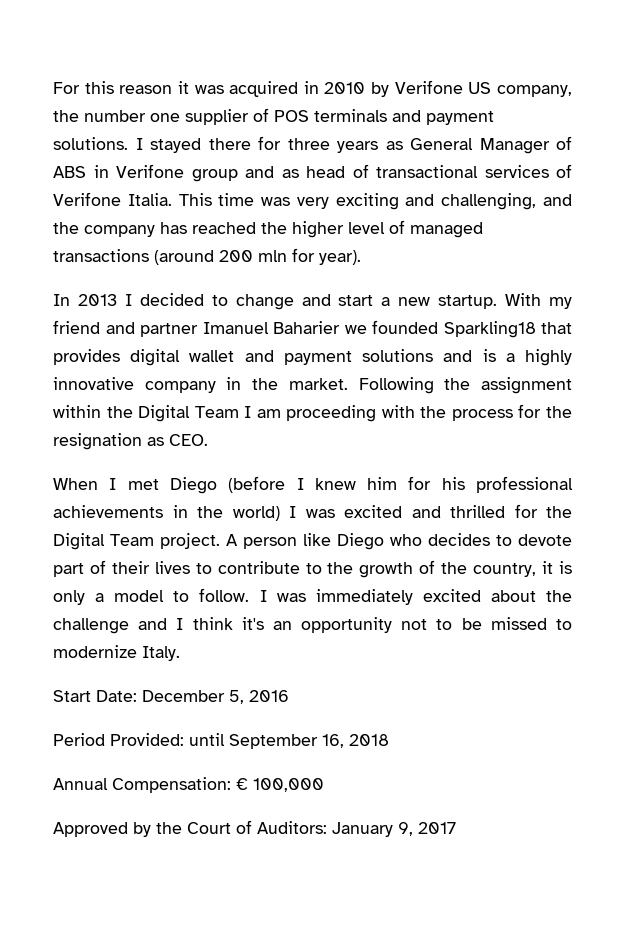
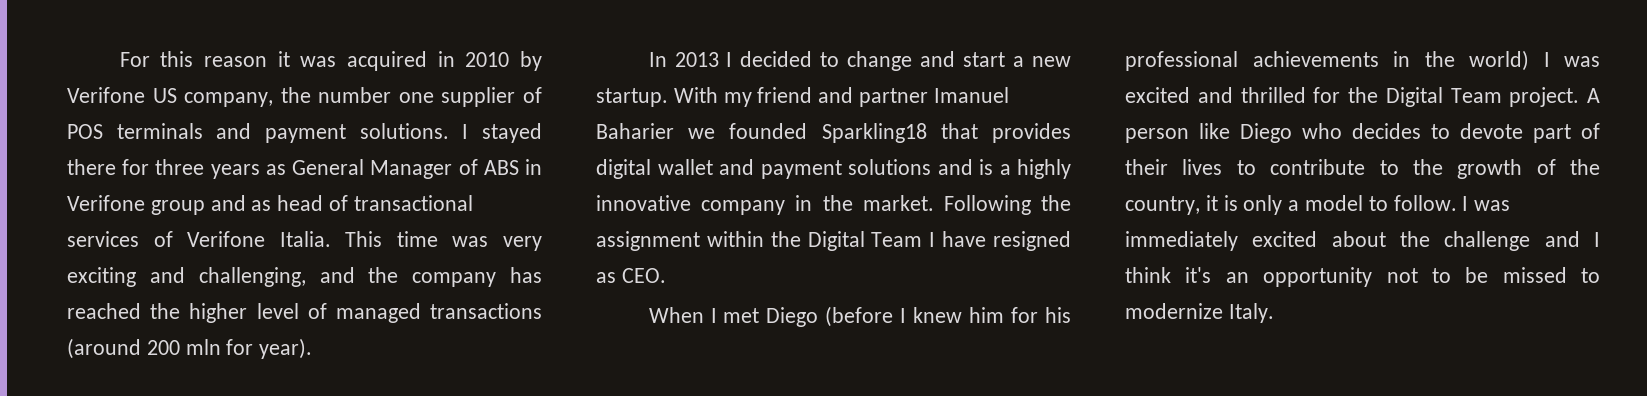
[256,404,572,422] [53,433,142,450] am proceeding with the process for the resignation -> [942,231,1071,251] have resigned
[53,690,289,704] [53,733,389,749] [53,777,324,793] [53,820,456,837] // Start Date: December 5, 2016 // Period Provided: until September 16, 2018 // Annual Compensation: € 100,000 // Approved by the Court of Auditors: January 9, 2017 -> (1274, 313) none

